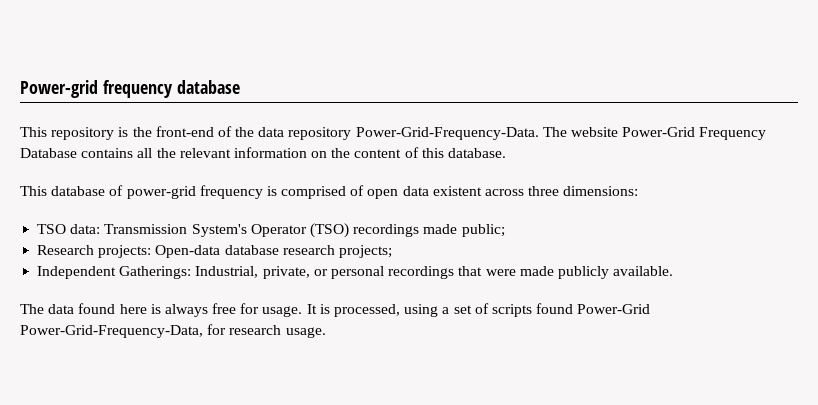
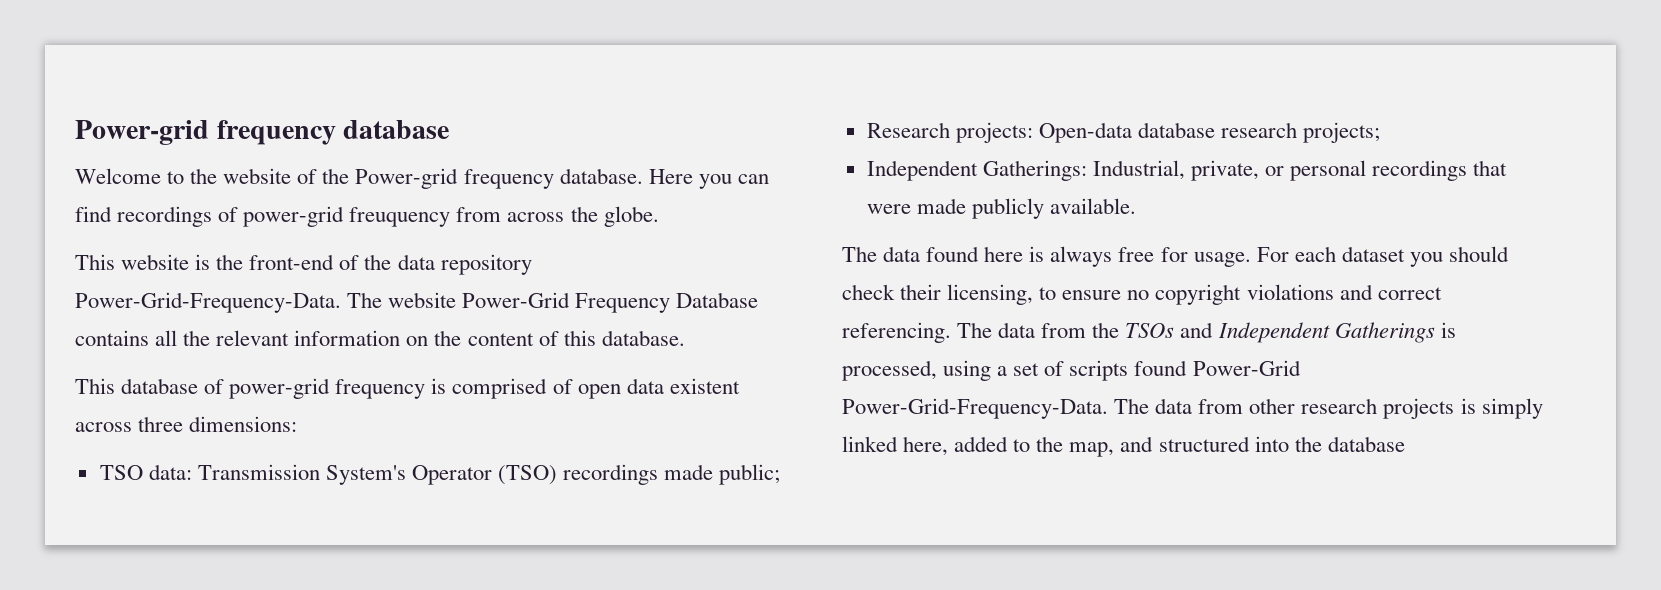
[20,127,115,140] // This repository -> [75,168,769,189] [75,206,659,227] [75,254,190,270] // Welcome to the website of the Power-grid frequency database. Here you can find recordings of power-grid freuquency from across the globe. // This website
[306,304,317,314] It -> [1256,246,1509,267] [842,284,1442,305] [842,322,1435,343] For each dataset you should check their licensing, to ensure no copyright violations and correct referencing. The data from the TSOs and Independent Gatherings
[20,324,326,338] Power-Grid-Frequency-Data, for research usage. -> [842,398,1543,419] [842,436,1405,457] Power-Grid-Frequency-Data. The data from other research projects is simply linked here, added to the map, and structured into the database

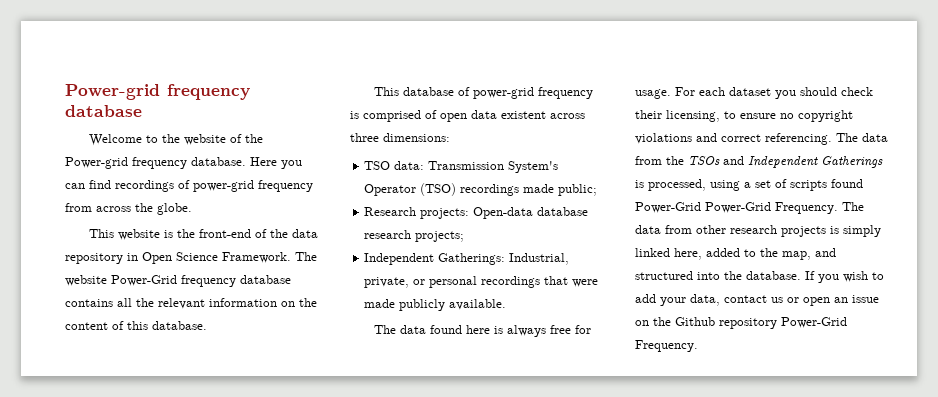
[349,207,451,227] freuquency -> [258,180,313,192] frequency
[75,292,341,313] Power-Grid-Frequency-Data. -> [127,252,291,264] in Open Science Framework.
[575,292,759,313] Frequency Database -> [181,275,291,287] frequency database
[842,398,1108,419] Power-Grid-Frequency-Data. -> [705,202,838,214] Power-Grid Frequency.
[1327,436,1405,452] database -> [746,271,884,283] [635,294,879,306] [635,317,847,329] [635,340,698,352] database. If you wish to add your data, contact us or open an issue on the Github repository Power-Grid Frequency.

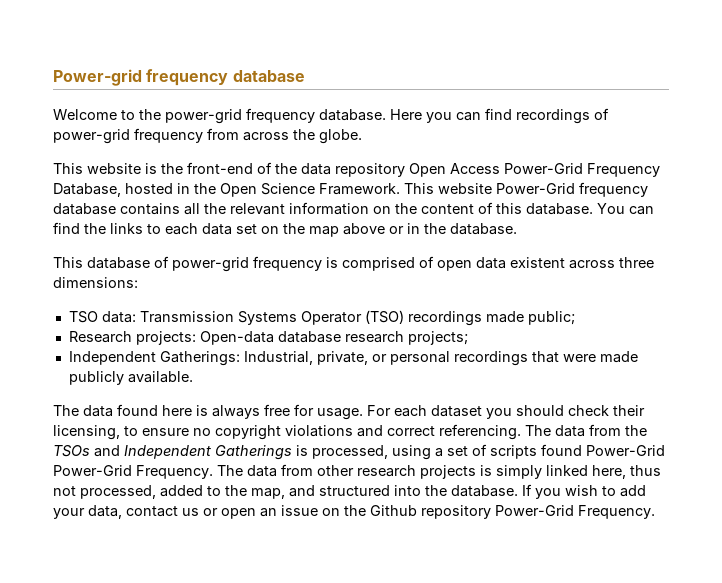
[184,134,264,145] [65,157,128,169] website of the Power-grid -> [165,109,242,124] power-grid
[127,253,138,261] in -> [409,163,660,177] [53,183,216,197] Open Access Power-Grid Frequency Database, hosted in the
[295,252,317,261] The -> [404,183,434,194] This
(207, 325) none -> [597,203,654,215] [53,222,517,237] You can find the links to each data set on the map above or in the database.
[508,161,559,173] System's -> [237,311,297,325] Systems
(702, 254) none -> [630,465,661,476] [53,485,156,499] thus not processed,

